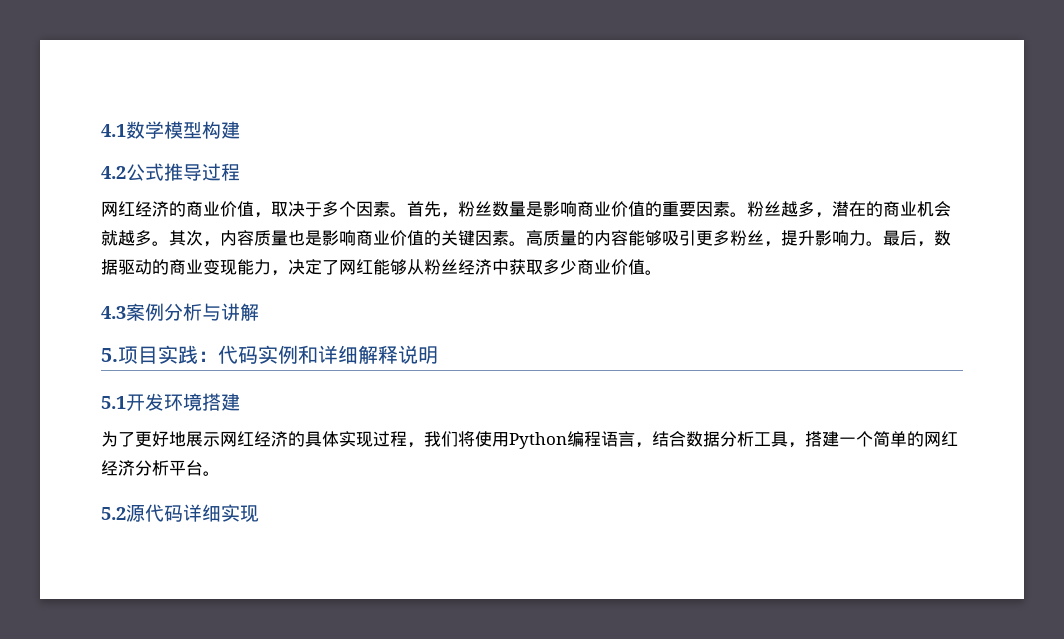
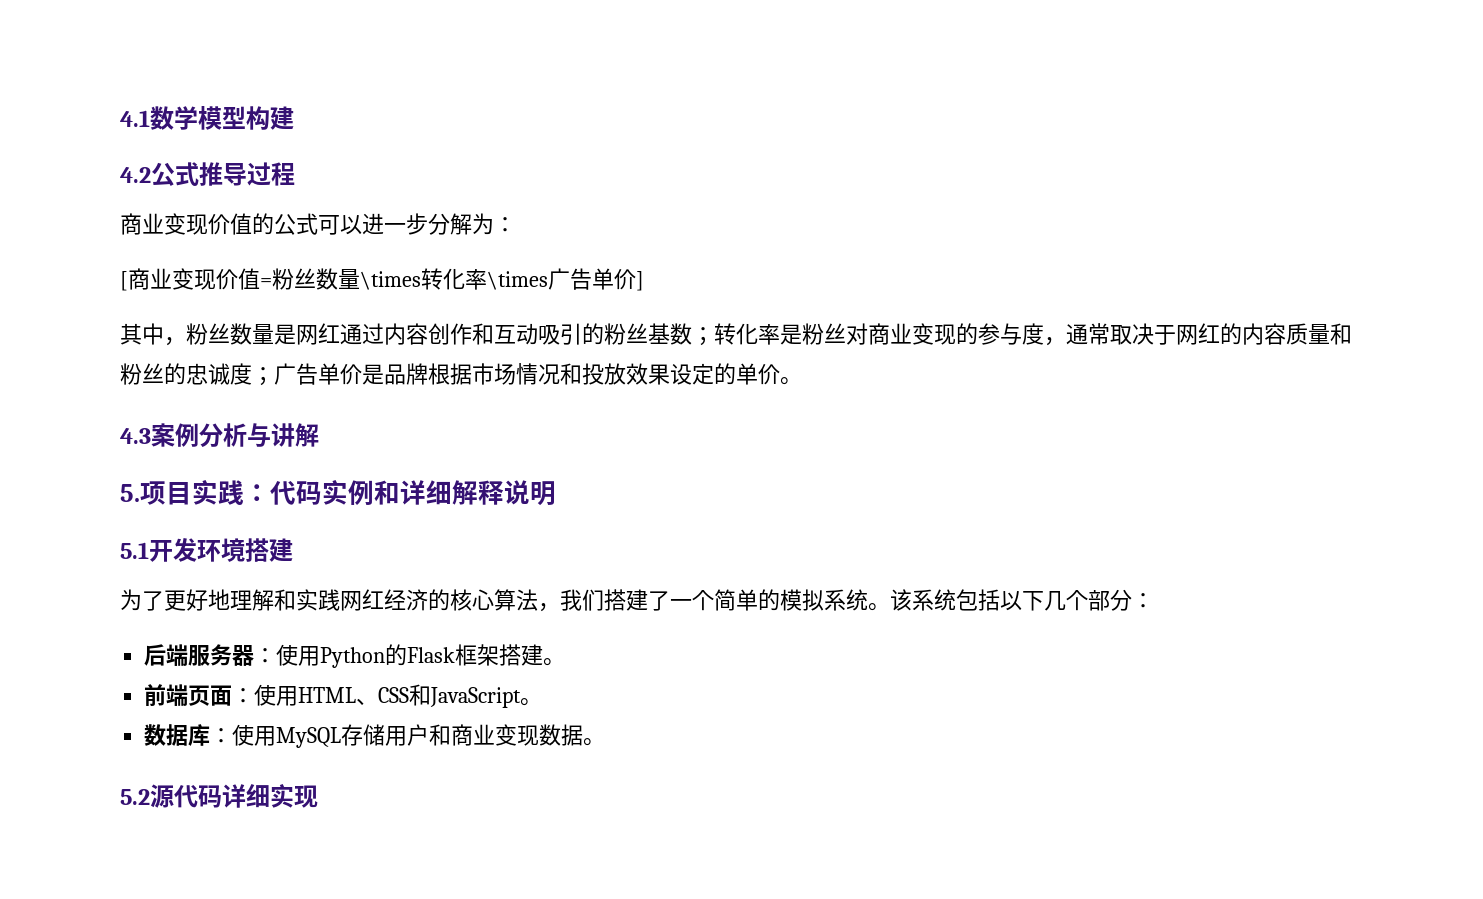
[101,201,951,218] [101,230,951,247] [101,259,645,276] 网红经济的商业价值，取决于多个因素。首先，粉丝数量是影响商业价值的重要因素。粉丝越多，潜在的商业机会就越多。其次，内容质量也是影响商业价值的关键因素。高质量的内容能够吸引更多粉丝，提升影响力。最后，数据驱动的商业变现能力，决定了网红能够从粉丝经济中获取多少商业价值 -> [120,213,516,235] [120,268,644,291] [120,323,1352,346] [120,363,780,386] 商业变现价值的公式可以进一步分解为： // [商业变现价值=粉丝数量\times转化率\times广告单价] // 其中，粉丝数量是网红通过内容创作和互动吸引的粉丝基数；转化率是粉丝对商业变现的参与度，通常取决于网红的内容质量和粉丝的忠诚度；广告单价是品牌根据市场情况和投放效果设定的单价
[186,431,958,449] [101,460,203,476] 展示网红经济的具体实现过程，我们将使用Python编程语言，结合数据分析工具，搭建一个简单的网红经济分析平台 -> [230,589,1154,612] [144,644,566,668] [144,684,543,708] [144,724,584,748] 理解和实践网红经济的核心算法，我们搭建了一个简单的模拟系统。该系统包括以下几个部分： // 后端服务器：使用Python的Flask框架搭建。 // 前端页面：使用HTML、CSS和JavaScript。 // 数据库：使用MySQL存储用户和商业变现数据

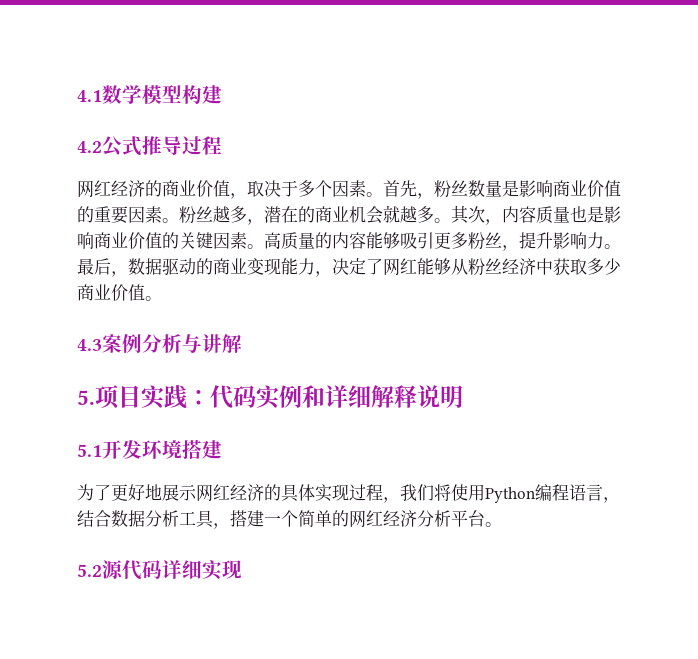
[120,213,516,235] [120,268,644,291] [120,323,1352,346] [120,363,780,386] 商业变现价值的公式可以进一步分解为： // [商业变现价值=粉丝数量\times转化率\times广告单价] // 其中，粉丝数量是网红通过内容创作和互动吸引的粉丝基数；转化率是粉丝对商业变现的参与度，通常取决于网红的内容质量和粉丝的忠诚度；广告单价是品牌根据市场情况和投放效果设定的单价 -> [77,180,621,199] [77,205,621,225] [77,232,621,251] [77,258,621,277] [77,284,145,301] 网红经济的商业价值，取决于多个因素。首先，粉丝数量是影响商业价值的重要因素。粉丝越多，潜在的商业机会就越多。其次，内容质量也是影响商业价值的关键因素。高质量的内容能够吸引更多粉丝，提升影响力。最后，数据驱动的商业变现能力，决定了网红能够从粉丝经济中获取多少商业价值
[230,589,1154,612] [144,644,566,668] [144,684,543,708] [144,724,584,748] 理解和实践网红经济的核心算法，我们搭建了一个简单的模拟系统。该系统包括以下几个部分： // 后端服务器：使用Python的Flask框架搭建。 // 前端页面：使用HTML、CSS和JavaScript。 // 数据库：使用MySQL存储用户和商业变现数据 -> [162,484,620,503] [77,510,485,529] 展示网红经济的具体实现过程，我们将使用Python编程语言，结合数据分析工具，搭建一个简单的网红经济分析平台

